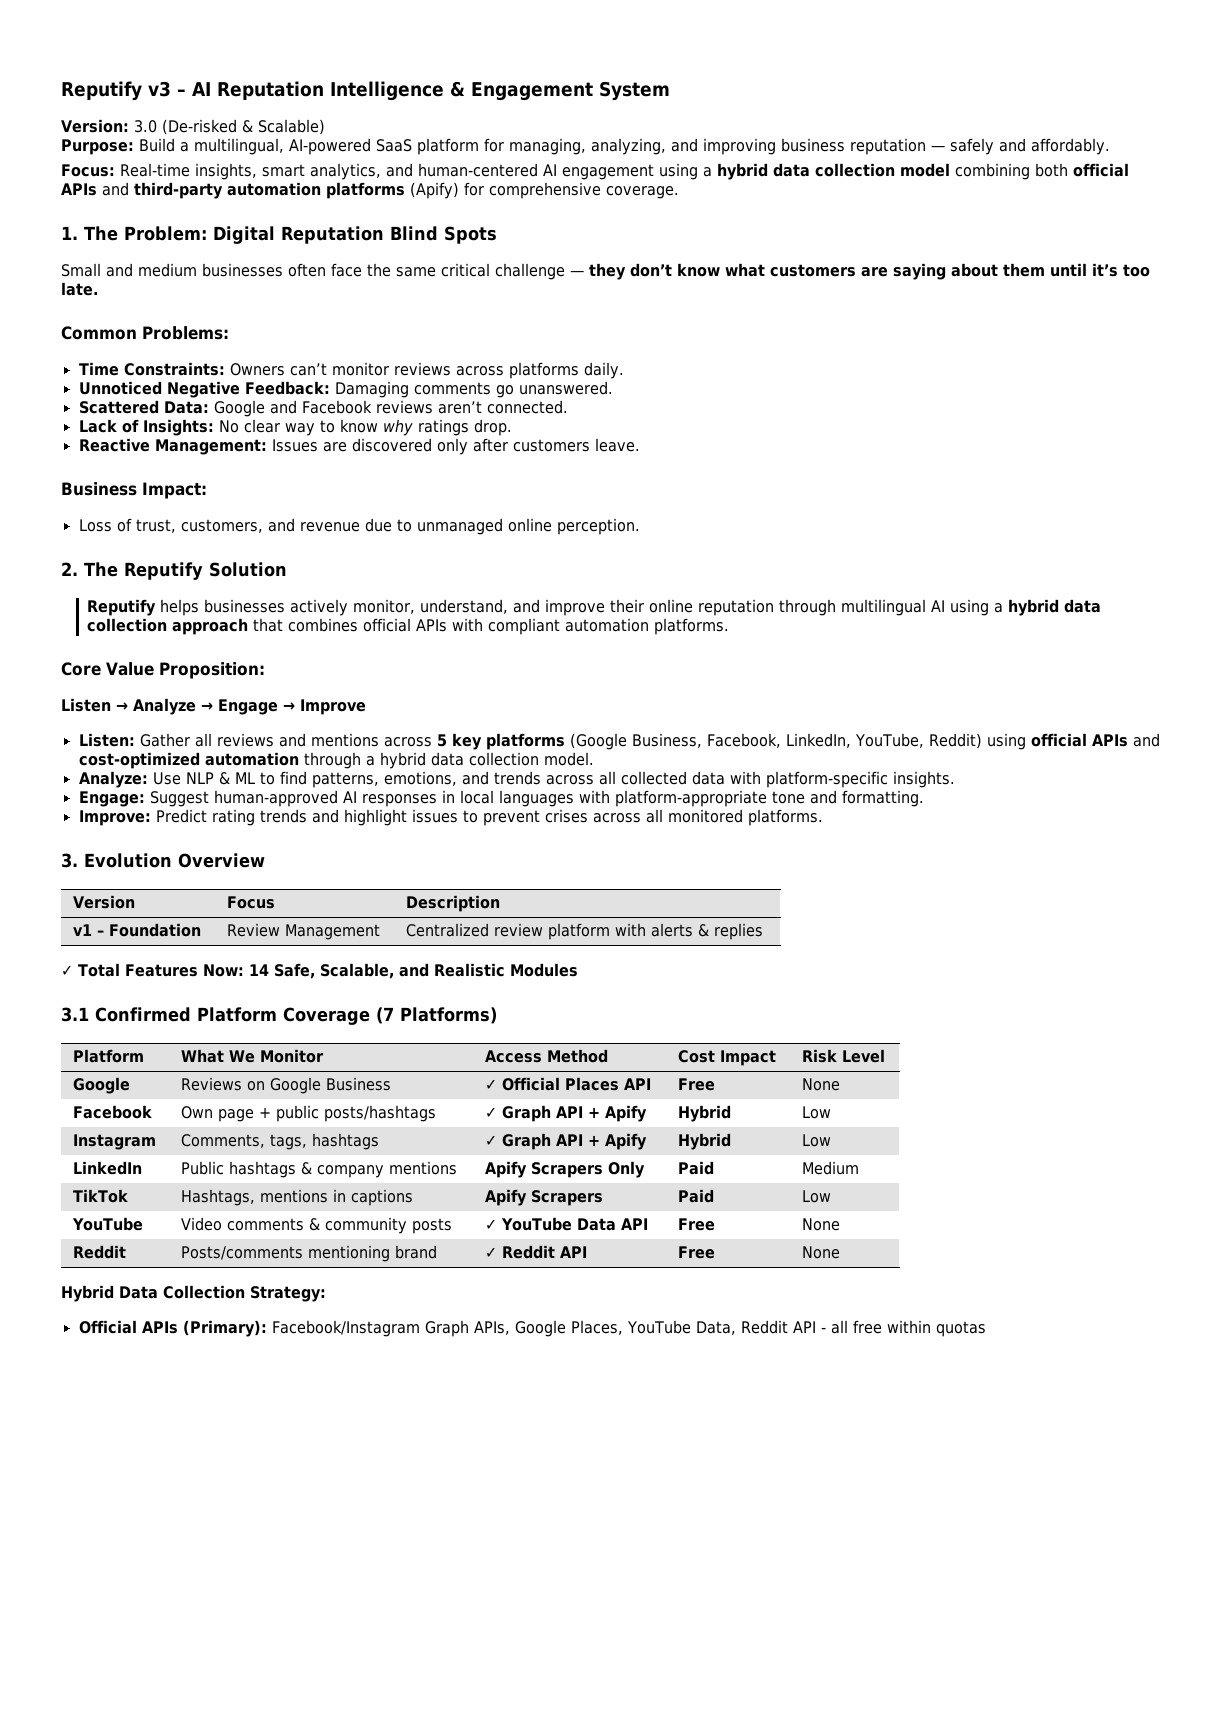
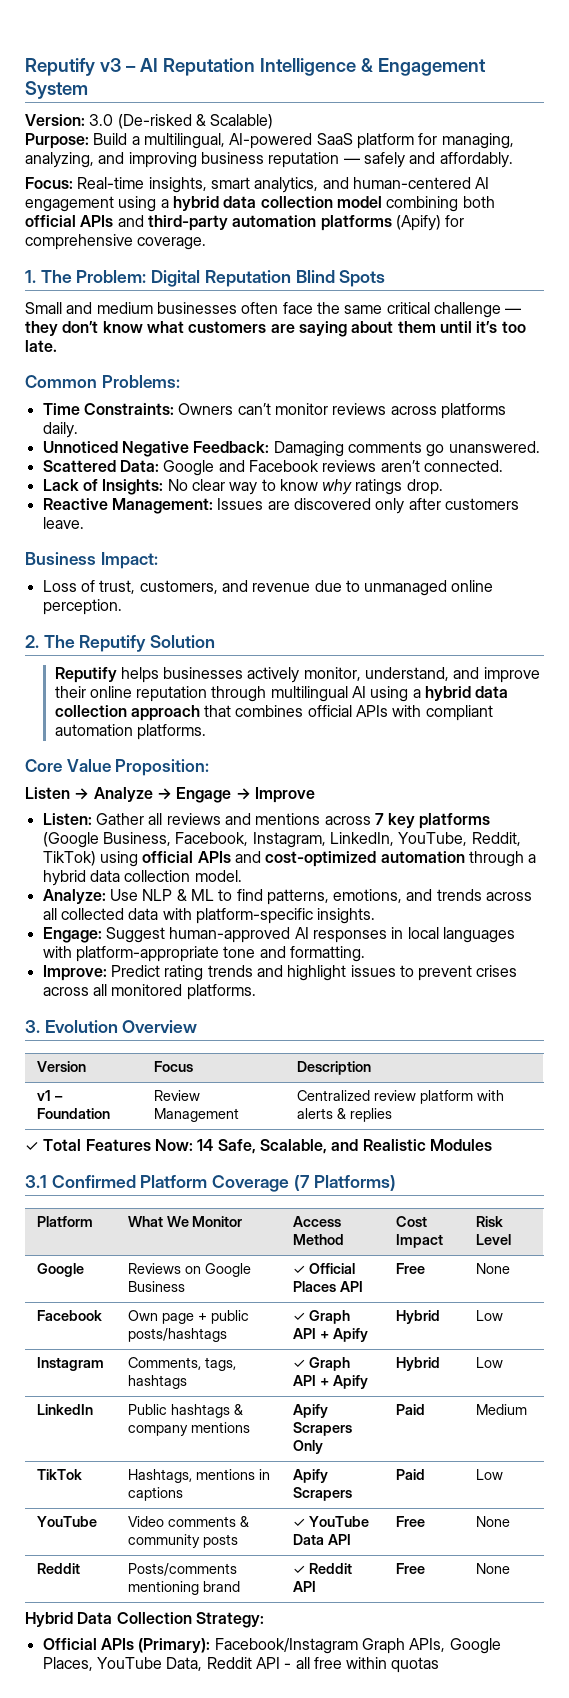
[436,734,447,747] 5 -> [374,813,384,825] 7
(781, 740) none -> [252,832,326,848] Instagram,
[928,733,982,749] Reddit) -> [471,832,521,846] [42,851,96,866] Reddit, TikTok)

